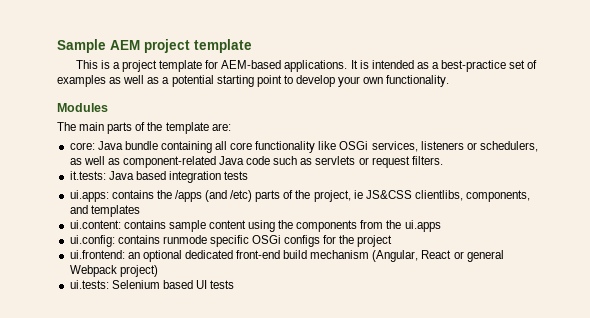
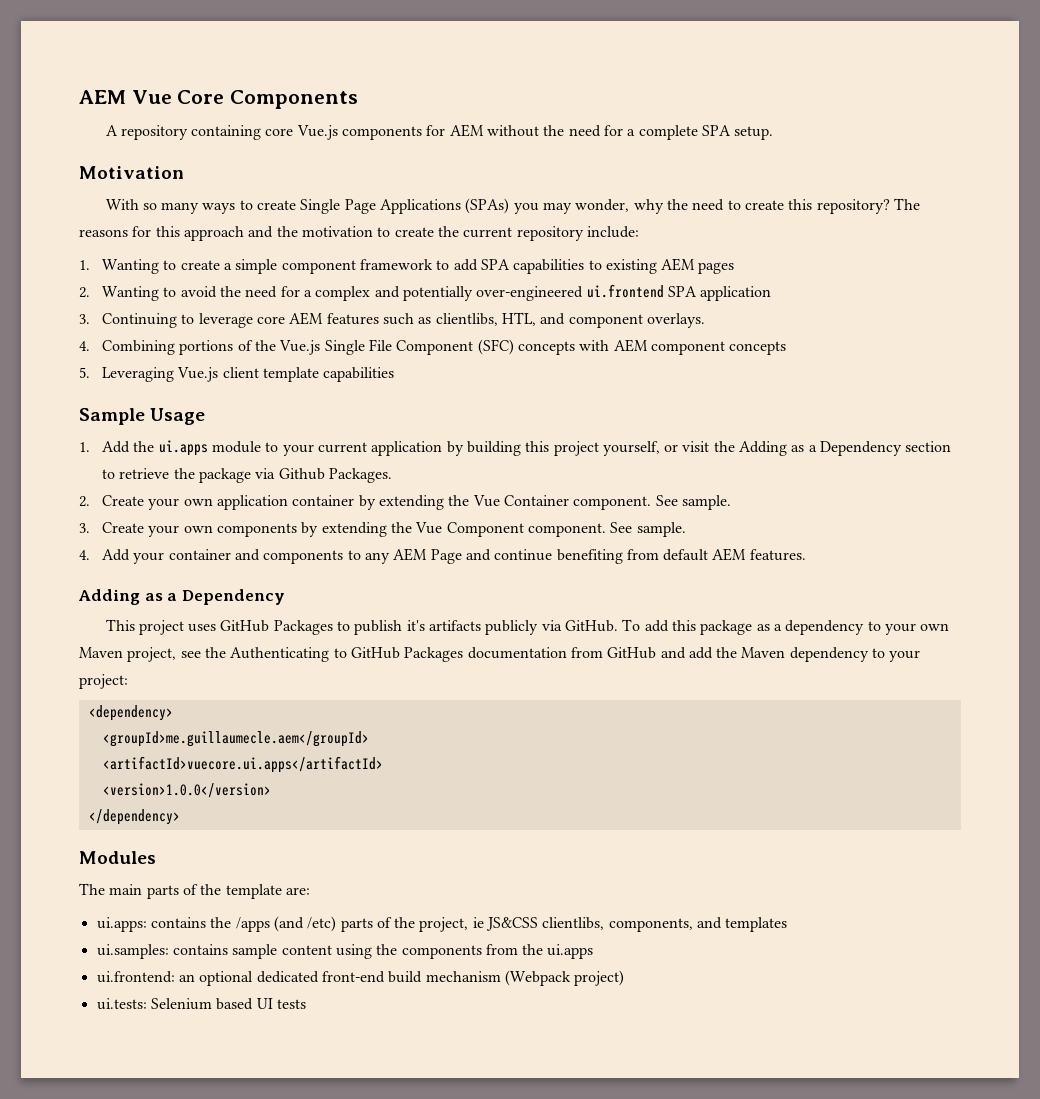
[57,39,252,53] [75,60,538,72] [57,75,450,87] Sample AEM project template // This is a project template for AEM-based applications. It is intended as a best-practice set of examples as well as a potential starting point to develop your own functionality. -> [79,90,358,109] [105,124,774,140] [79,166,184,179] [105,198,920,214] [79,226,639,241] [79,258,735,274] [79,284,772,301] [79,312,705,328] [79,339,787,355] [79,367,395,382] [79,408,206,425] [79,440,952,456] [102,468,392,483] [79,495,731,510] [79,522,686,537] [79,548,806,564] [78,589,285,605] [105,619,950,635] [79,647,921,662] [79,674,128,689] [88,705,173,721] [102,731,369,747] [102,756,383,773] [102,783,271,798] [88,809,180,825] AEM Vue Core Components // A repository containing core Vue.js components for AEM without the need for a complete SPA setup. // Motivation // With so many ways to create Single Page Applications (SPAs) you may wonder, why the need to create this repository? The reasons for this approach and the motivation to create the current repository include: // 1. Wanting to create a simple component framework to add SPA capabilities to existing AEM pages // 2. Wanting to avoid the need for a complex and potentially over-engineered ui.frontend SPA application // 3. Continuing to leverage core AEM features such as clientlibs, HTL, and component overlays. // 4. Combining portions of the Vue.js Single File Component (SFC) concepts with AEM component concepts // 5. Leveraging Vue.js client template capabilities // Sample Usage // 1. Add the ui.apps module to your current application by building this project yourself, or visit the Adding as a Dependency section to retrieve the package via Github Packages. // 2. Create your own application container by extending the Vue Container component. See sample. // 3. Create your own components by extending the Vue Component component. See sample. // 4. Add your container and components to any AEM Page and continue benefiting from default AEM features. // Adding as a Dependency // This project uses GitHub Packages to publish it's artifacts publicly via GitHub. To add this package as a dependency to your own Maven project, see the Authenticating to GitHub Packages documentation from GitHub and add the Maven dependency to your project: // <dependency> // <groupId>me.guillaumecle.aem</groupId> // <artifactId>vuecore.ui.apps</artifactId> // <version>1.0.0</version> // </dependency>
[69,141,538,153] [69,156,443,168] [69,171,249,183] // core: Java bundle containing all core functionality like OSGi services, listeners or schedulers, as well as component-related Java code such as servlets or request filters. // it.tests: Java based integration tests -> (310, 891) none
[69,220,121,229] ui.content: -> [96,944,169,959] ui.samples:
[69,235,393,247] // ui.config: contains runmode specific OSGi configs for the project -> (594, 951) none
[372,250,504,262] [69,265,117,277] (Angular, React or general Webpack -> [504,970,571,986] (Webpack

